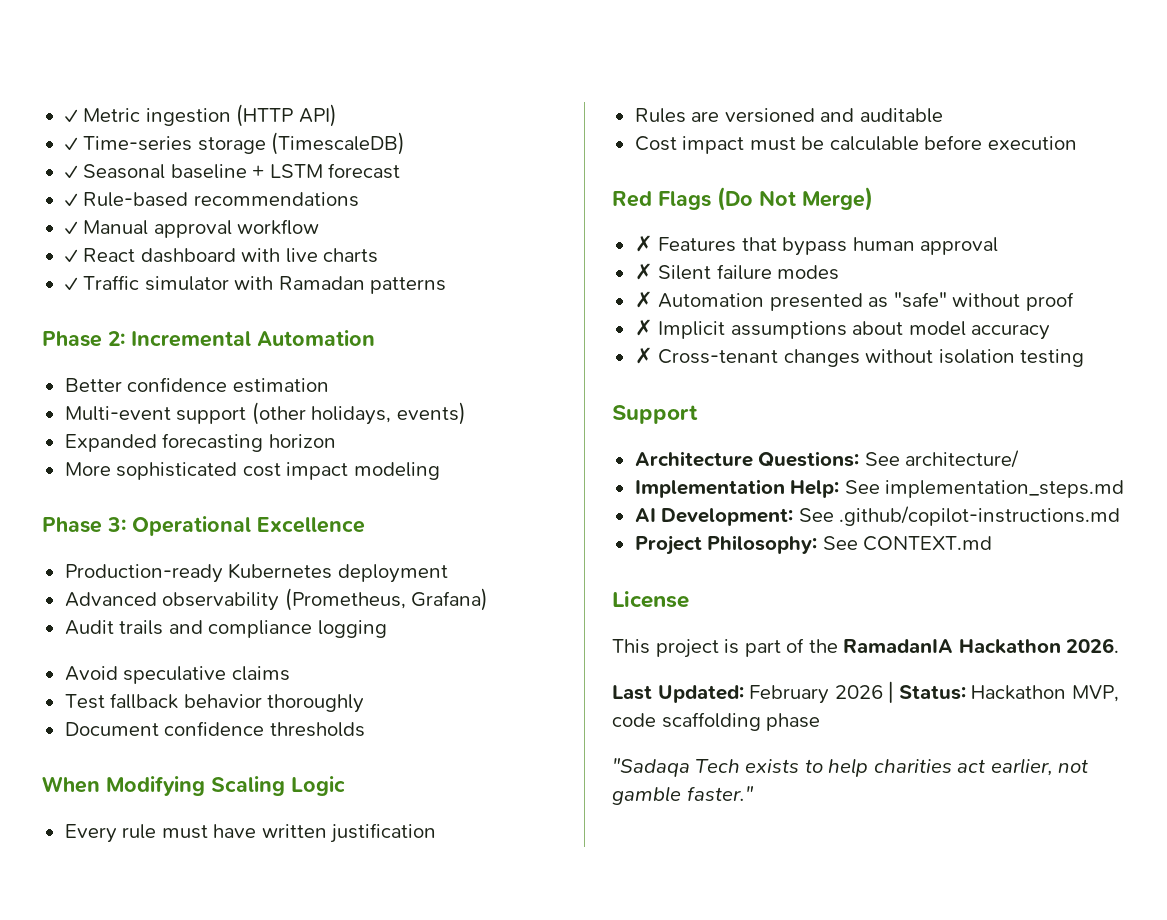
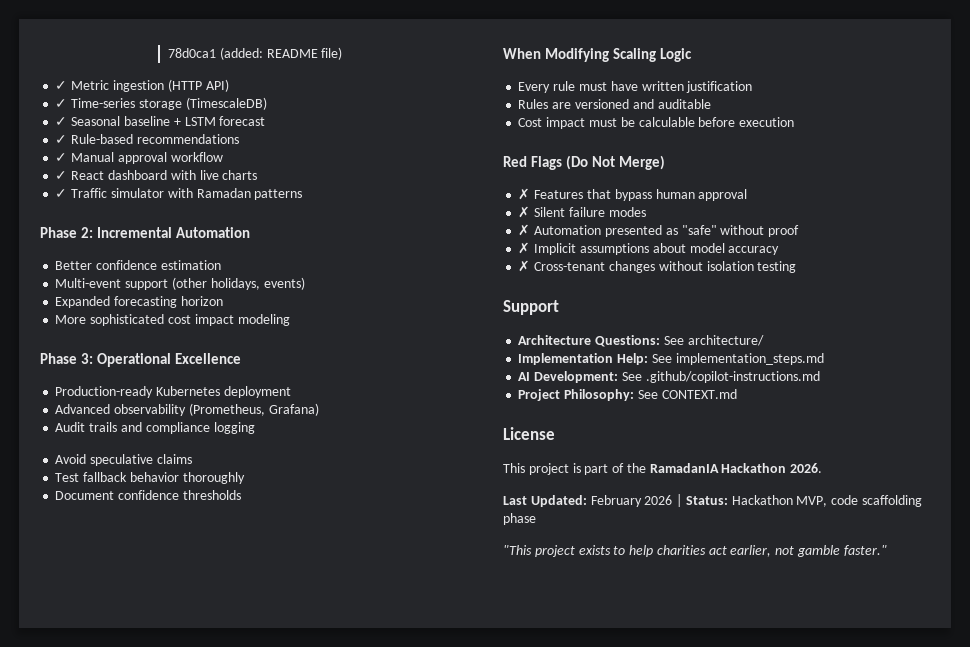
(64, 116) none -> [168,47,343,60] 78d0ca1 (added: README file) //
[612,758,740,777] "Sadaqa Tech -> [503,545,575,557] "This project

